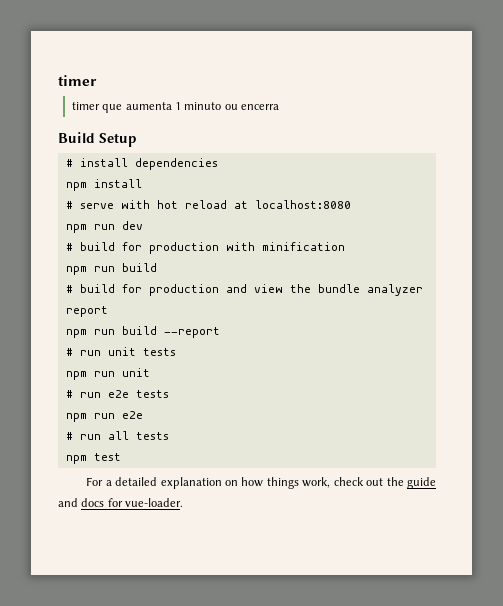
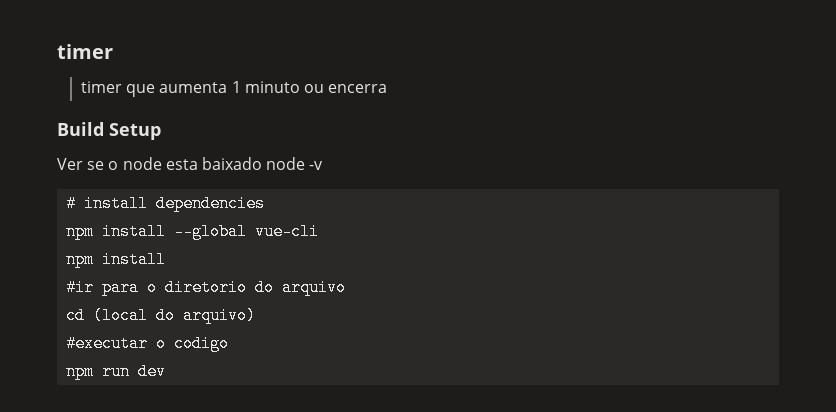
(136, 140) none -> [57,157,324,170] // Ver se o node esta baixado node -v
[65,200,351,209] [65,221,143,233] [65,242,345,254] [65,263,157,275] [65,284,423,296] [65,306,108,317] [65,326,220,338] [65,347,176,356] [65,368,150,380] [65,390,169,398] [65,411,143,422] [65,431,169,440] [65,453,121,464] [86,477,437,489] [58,498,184,507] // # serve with hot reload at localhost:8080 // npm run dev // # build for production with minification // npm run build // # build for production and view the bundle analyzer report // npm run build --report // # run unit tests // npm run unit // # run e2e tests // npm run e2e // # run all tests // npm test // For a detailed explanation on how things work, check out the guide and docs for vue-loader. -> [174,223,320,240] [66,251,167,268] [66,279,347,296] [66,307,257,324] [66,335,230,352] [66,363,167,380] --global vue-cli // npm install // #ir para o diretorio do arquivo // cd (local do arquivo) // #executar o codigo // npm run dev

